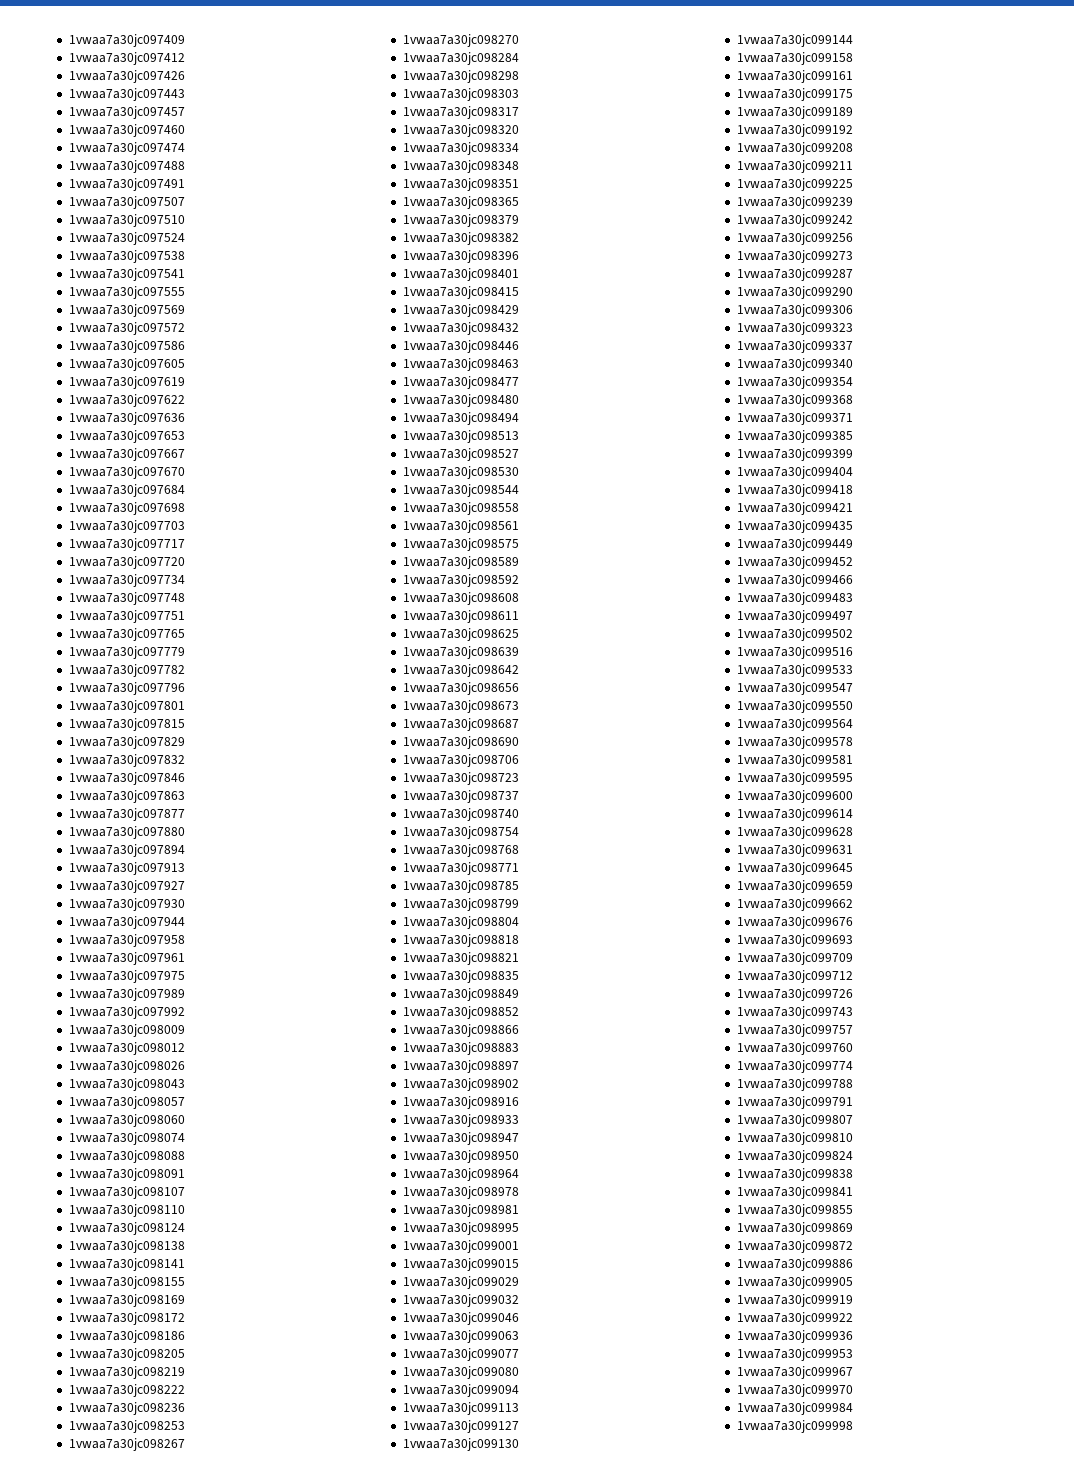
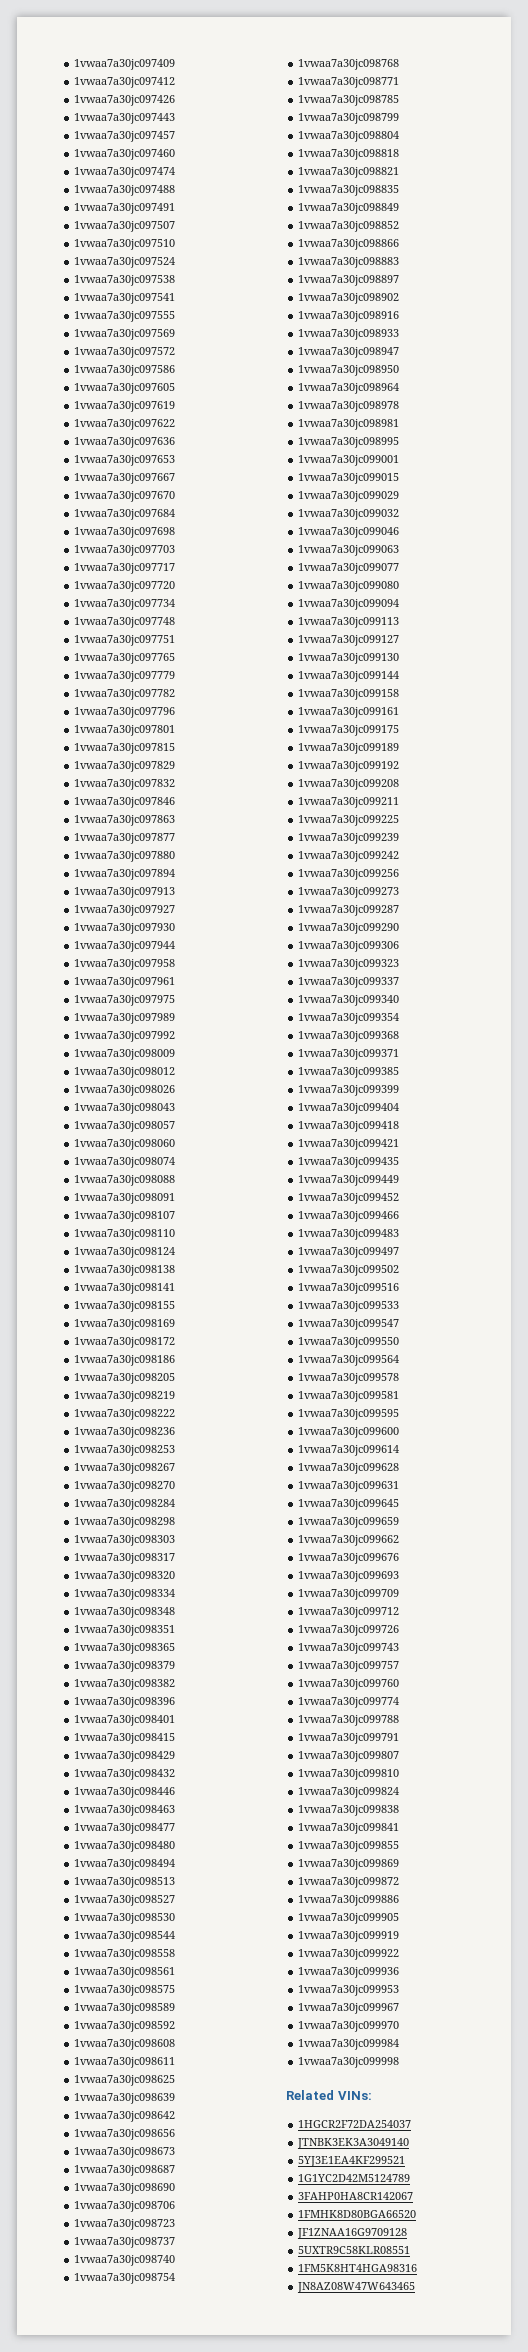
(853, 1426) none -> [286,2090,372,2100] [298,2120,412,2128] [297,2138,410,2149] [298,2156,406,2167] [298,2174,411,2182] [298,2192,414,2200] [298,2210,417,2218] [297,2228,408,2239] [298,2246,411,2254] [298,2264,418,2272] [297,2282,416,2293] // Related VINs: // 1HGCR2F72DA254037 // JTNBK3EK3A3049140 // 5YJ3E1EA4KF299521 // 1G1YC2D42M5124789 // 3FAHP0HA8CR142067 // 1FMHK8D80BGA66520 // JF1ZNAA16G9709128 // 5UXTR9C58KLR08551 // 1FM5K8HT4HGA98316 // JN8AZ08W47W643465

